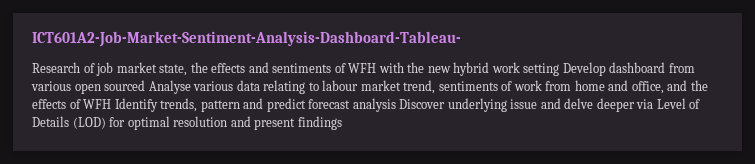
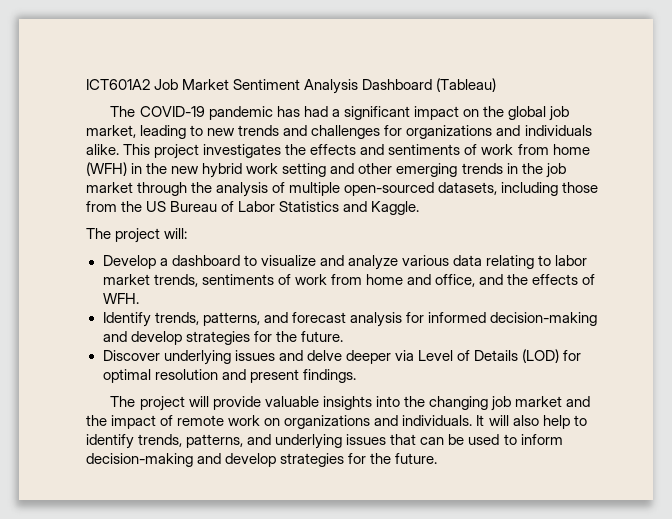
[32,31,461,47] [32,62,188,76] ICT601A2-Job-Market-Sentiment-Analysis-Dashboard-Tableau- // Research of job market state, -> [86,78,497,94] [110,106,569,121] [86,125,592,139] [86,144,282,159] ICT601A2 Job Market Sentiment Analysis Dashboard (Tableau) // The COVID-19 pandemic has had a significant impact on the global job market, leading to new trends and challenges for organizations and individuals alike. This project investigates
[348,62,404,73] WFH with -> [481,144,590,155] [86,162,143,176] work from home (WFH) in
[562,62,695,76] [31,80,191,94] Develop dashboard from various open sourced Analyse -> [330,163,566,178] [86,182,599,197] [86,201,420,215] [86,228,188,243] [102,255,398,270] and other emerging trends in the job market through the analysis of multiple open-sourced datasets, including those from the US Bureau of Labor Statistics and Kaggle. // The project will: // Develop a dashboard to visualize and analyze
[322,80,436,94] labour market trend, -> [555,255,588,266] [102,274,198,287] labor market trends,
[83,99,112,109] WFH -> [102,293,139,304] WFH. //
[200,98,396,112] pattern and predict forecast analysis -> [202,312,597,327] [102,331,343,345] patterns, and forecast analysis for informed decision-making and develop strategies for the future. //
[510,99,538,109] issue -> [234,350,275,361] issues
[297,116,342,130] findings -> [302,369,356,383] [110,396,590,411] [86,415,587,429] [86,434,563,449] [86,453,438,467] findings. // The project will provide valuable insights into the changing job market and the impact of remote work on organizations and individuals. It will also help to identify trends, patterns, and underlying issues that can be used to inform decision-making and develop strategies for the future.

